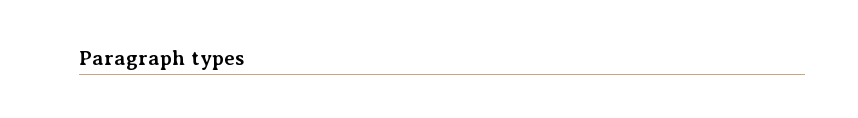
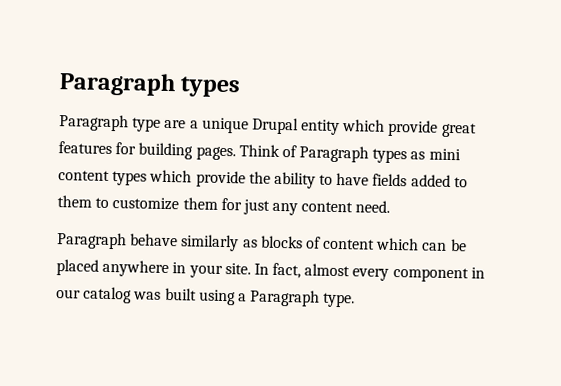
[79,50,244,70] Paragraph types -> [59,72,242,98] [59,114,477,138] [58,141,461,164] [58,169,468,189] [57,195,391,216] [56,232,467,252] [56,259,485,283] [56,286,356,308] Paragraph types // Paragraph type are a unique Drupal entity which provide great features for building pages. Think of Paragraph types as mini content types which provide the ability to have fields added to them to customize them for just any content need. // Paragraph behave similarly as blocks of content which can be placed anywhere in your site. In fact, almost every component in our catalog was built using a Paragraph type.

